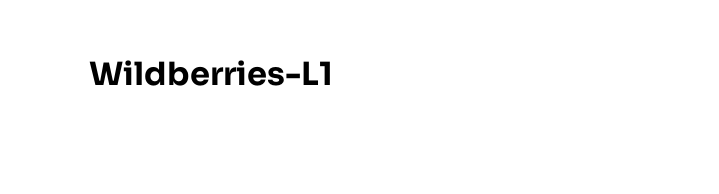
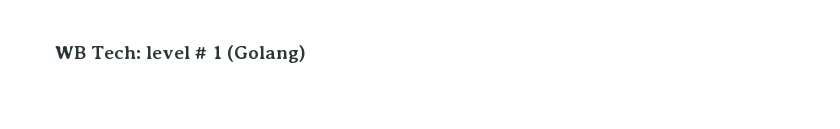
[89,60,333,86] Wildberries-L1 -> [55,45,306,63] WB Tech: level # 1 (Golang)

